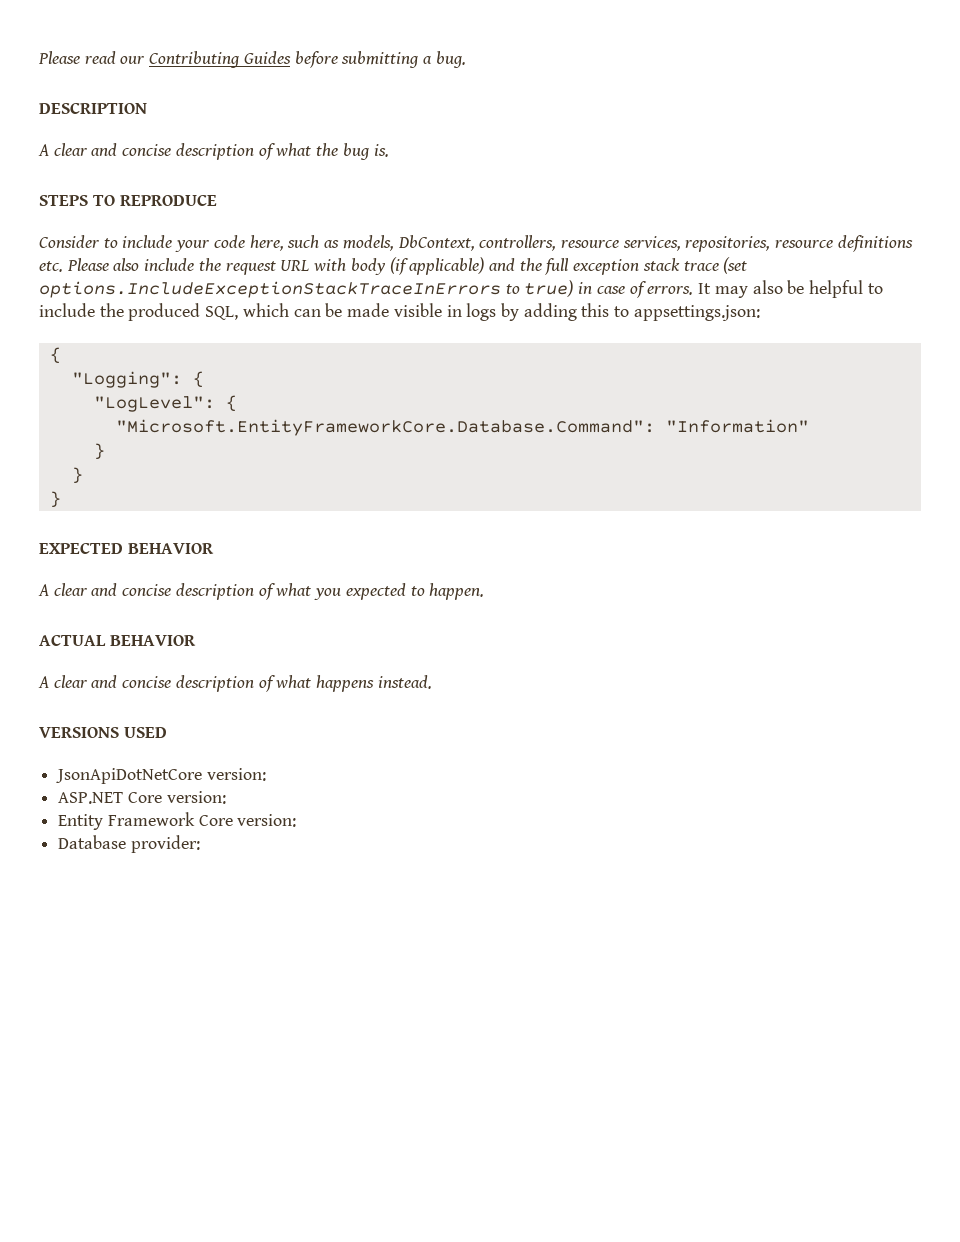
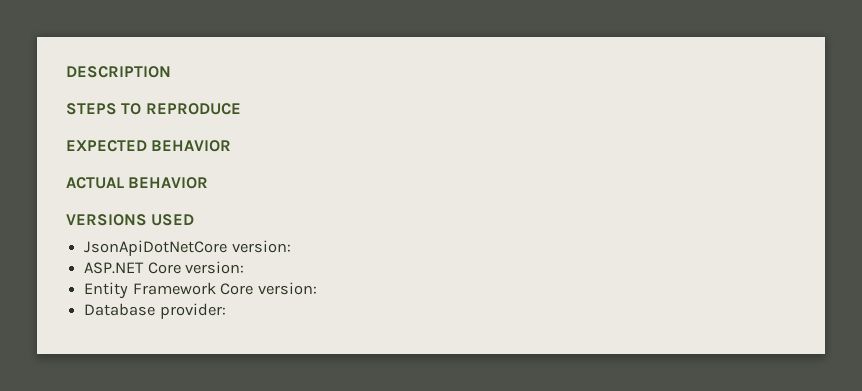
[38,51,466,68] [39,103,147,114] [38,143,389,160] [39,195,217,206] [39,235,913,252] [39,257,748,275] [39,280,883,298] [39,303,760,321] [49,347,61,364] [71,371,204,388] [93,395,237,412] [115,419,809,436] [93,443,105,460] [71,467,83,484] [49,491,61,508] [39,543,214,554] [38,583,485,600] [39,635,196,646] [38,675,432,692] Please read our Contributing Guides before submitting a bug. // DESCRIPTION // A clear and concise description of what the bug is. // STEPS TO REPRODUCE // Consider to include your code here, such as models, DbContext, controllers, resource services, repositories, resource definitions etc. Please also include the request URL with body (if applicable) and the full exception stack trace (set options.IncludeExceptionStackTraceInErrors to true) in case of errors. It may also be helpful to include the produced SQL, which can be made visible in logs by adding this to appsettings.json: // { // "Logging": { // "LogLevel": { // "Microsoft.EntityFrameworkCore.Database.Command": "Information" // } // } // } // EXPECTED BEHAVIOR // A clear and concise description of what you expected to happen. // ACTUAL BEHAVIOR // A clear and concise description of what happens instead. -> [66,66,171,78] [66,103,241,115] [66,140,232,152] [66,177,209,189] DESCRIPTION // STEPS TO REPRODUCE // EXPECTED BEHAVIOR // ACTUAL BEHAVIOR

